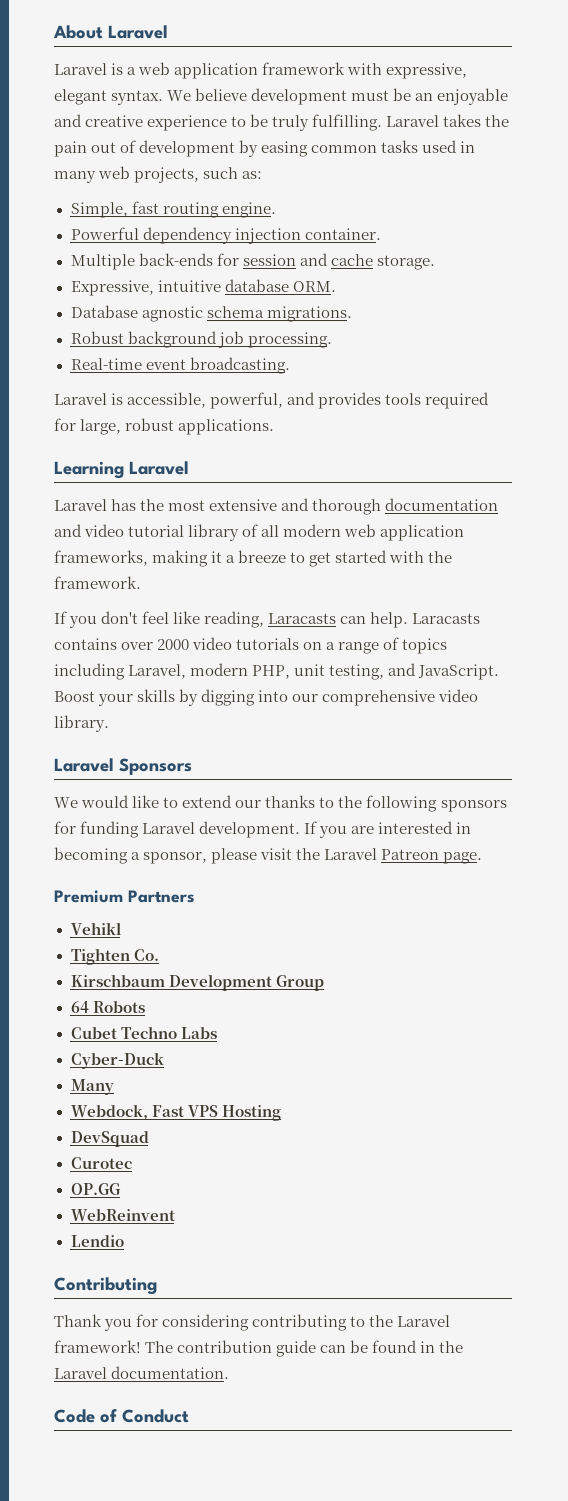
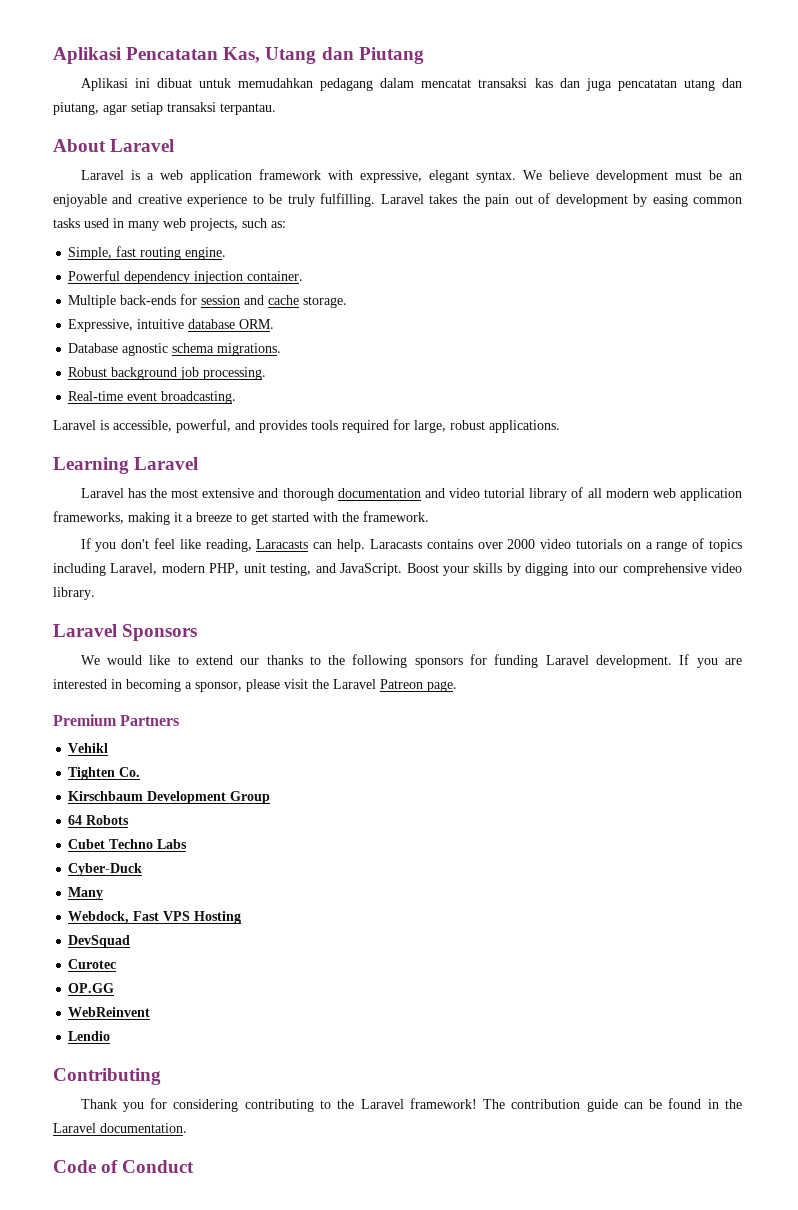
(53, 32) none -> [53,47,424,64] [80,78,743,91] [53,102,276,115] Aplikasi Pencatatan Kas, Utang dan Piutang // Aplikasi ini dibuat untuk memudahkan pedagang dalam mencatat transaksi kas dan juga pencatatan utang dan piutang, agar setiap transaksi terpantau. //

